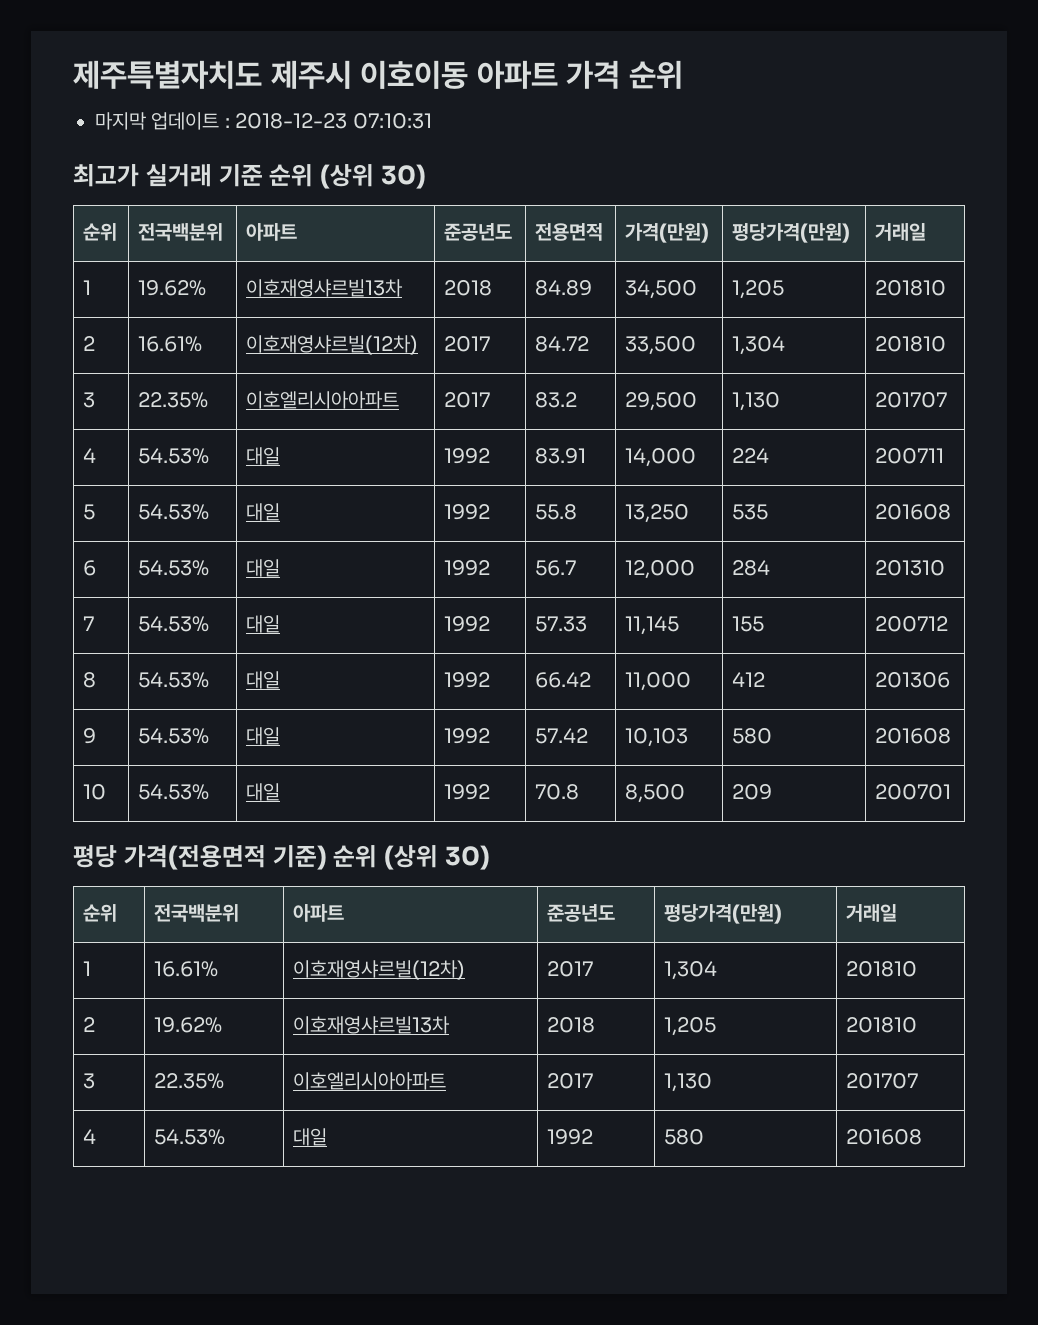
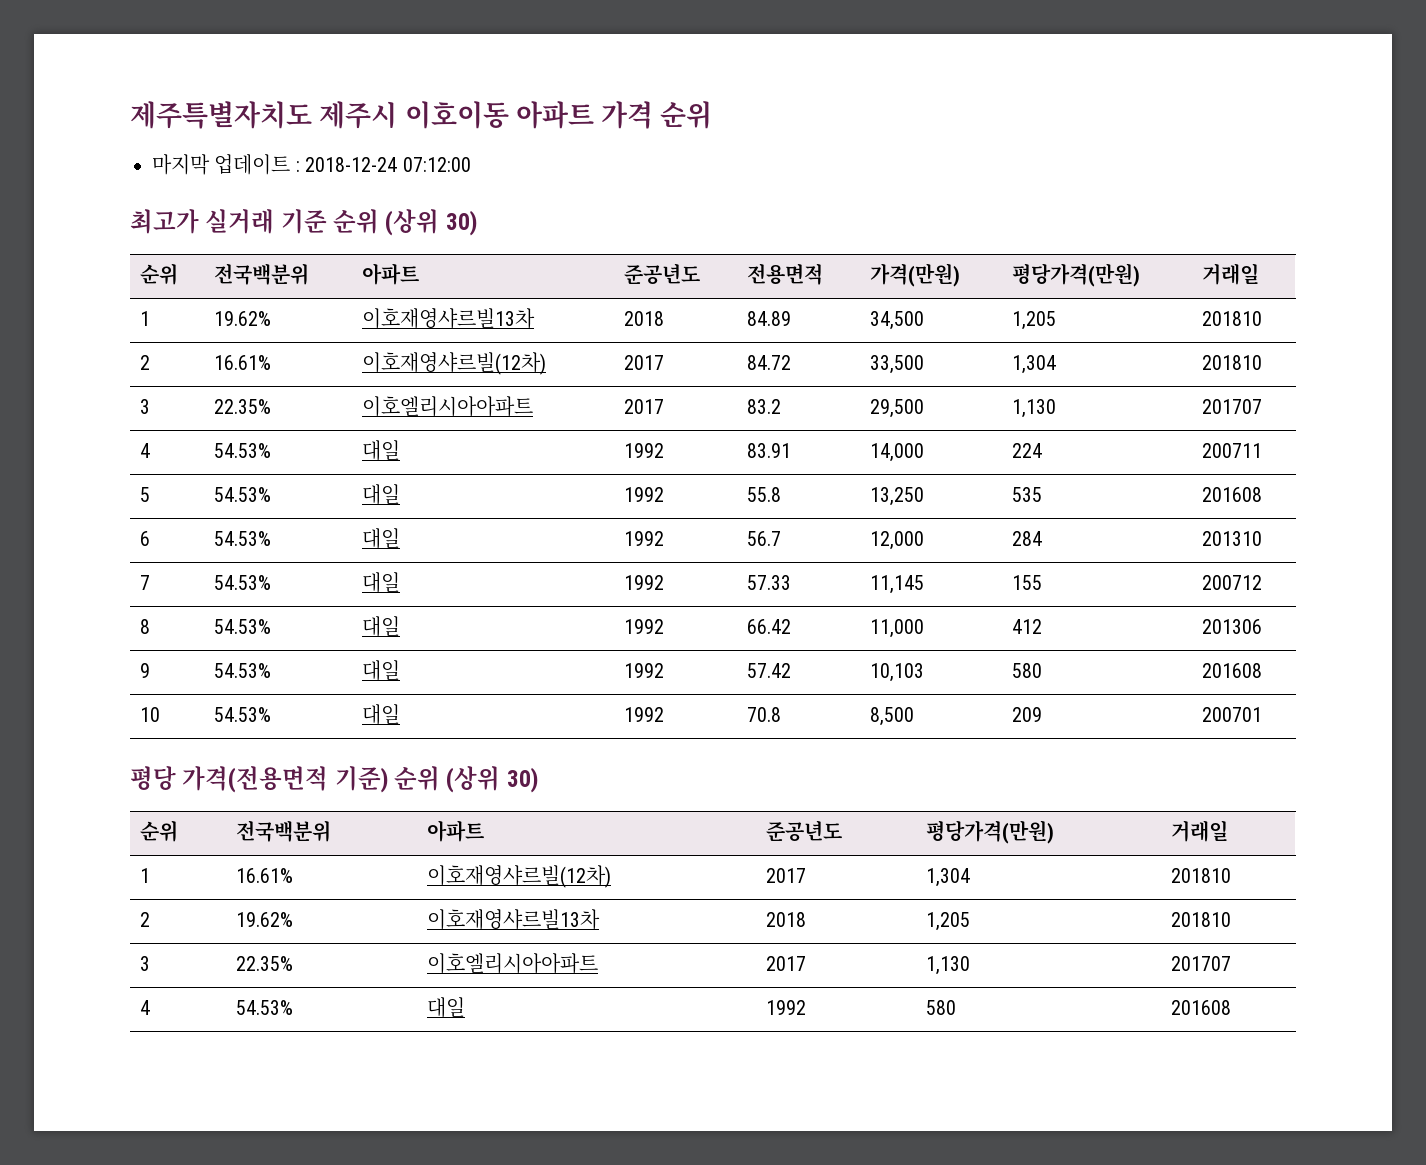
[235,113,432,129] 2018-12-23 07:10:31 -> [305,157,471,172] 2018-12-24 07:12:00

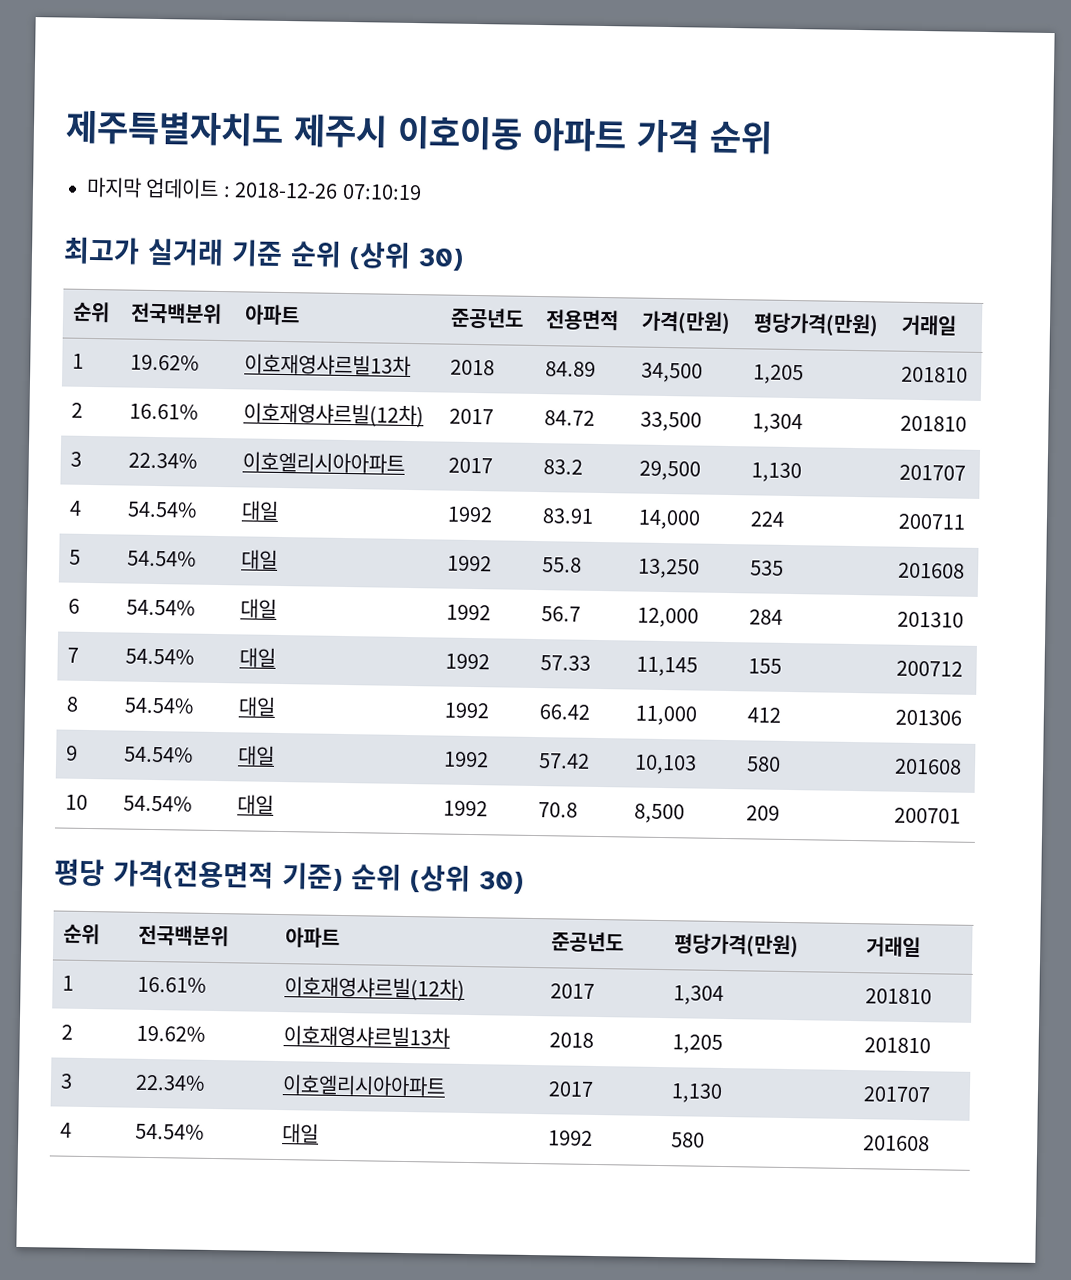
[305,157,471,172] 2018-12-24 07:12:00 -> [234,182,422,201] 2018-12-26 07:10:19
[213,399,271,414] 22.35% -> [128,452,198,469] 22.34%
[213,443,271,458] 54.53% -> [127,501,198,518] 54.54%
[213,487,271,502] 54.53% -> [127,550,197,567] 54.54%
[213,531,271,546] 54.53% -> [126,599,196,616] 54.54%
[213,575,271,590] 54.53% -> [125,648,195,665] 54.54%
[213,619,271,634] 54.53% -> [124,697,195,714] 54.54%
[213,663,271,678] 54.53% -> [124,746,194,763] 54.54%
[213,707,271,722] 54.53% -> [123,795,193,812] 54.54%
[235,956,293,971] 22.35% -> [135,1074,206,1091] 22.34%
[235,1000,293,1015] 54.53% -> [135,1123,205,1140] 54.54%

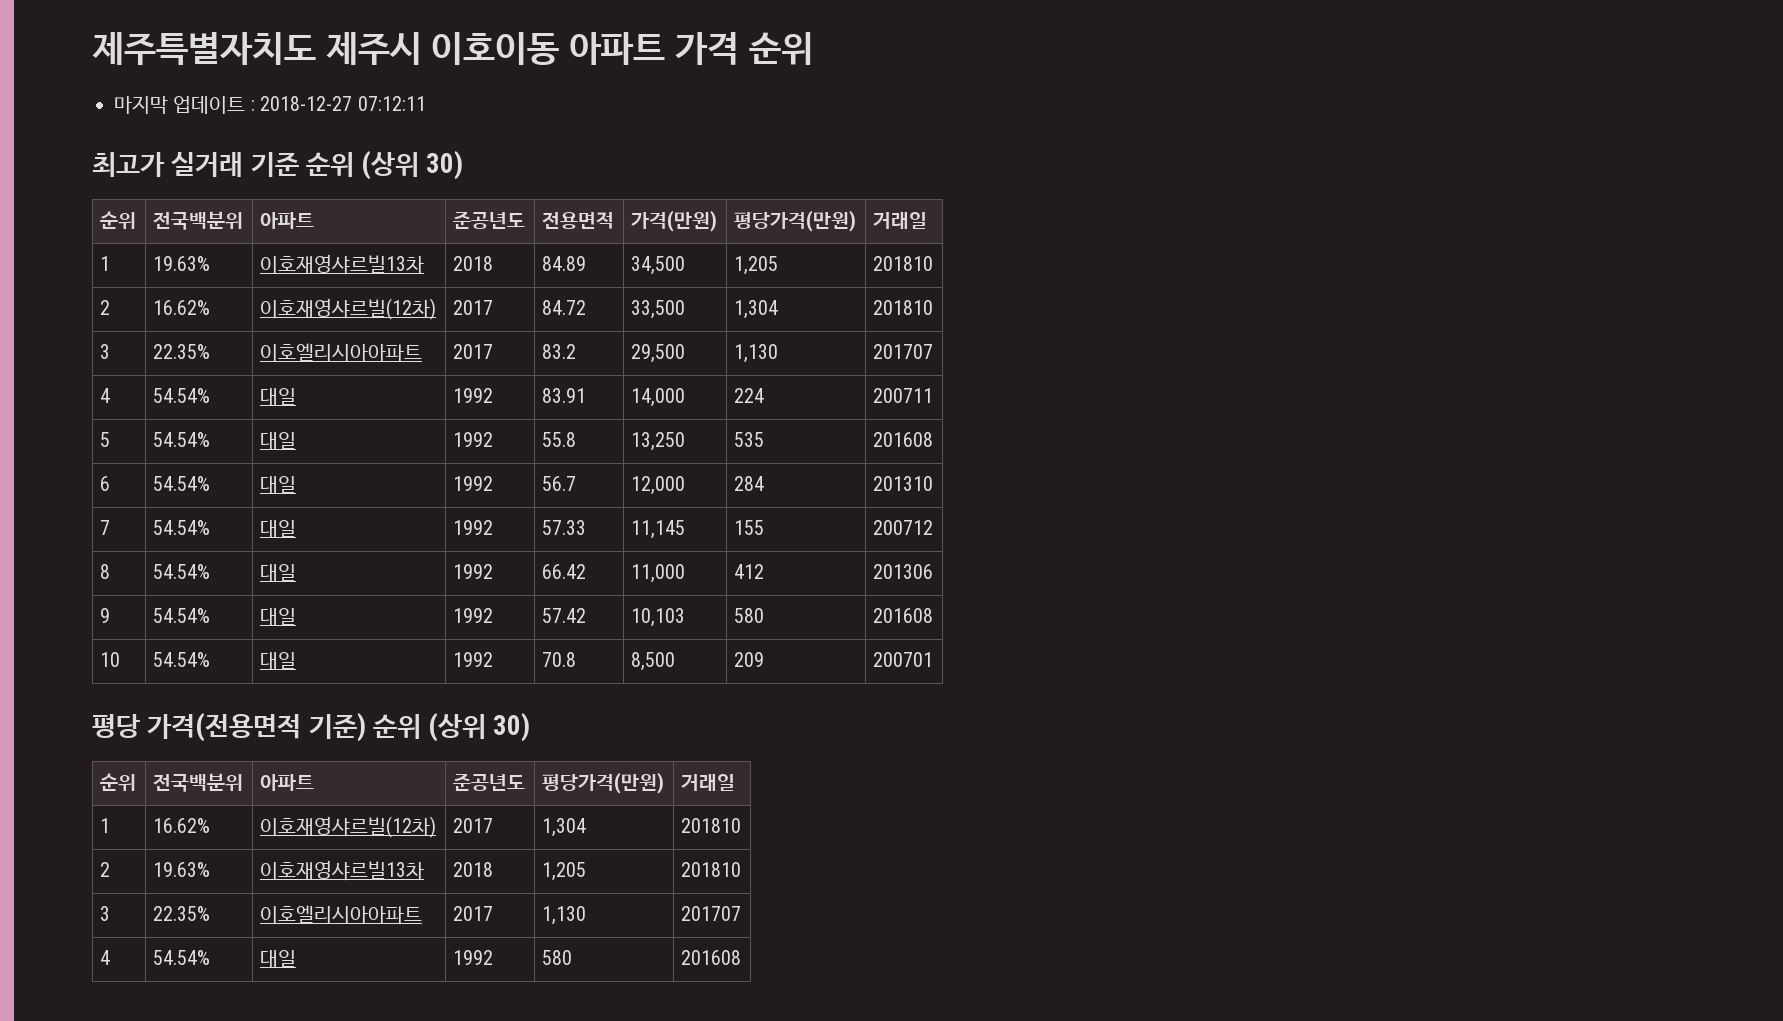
[234,182,422,201] 2018-12-26 07:10:19 -> [260,96,426,111] 2018-12-27 07:12:11
[130,354,200,371] 19.62% -> [153,256,211,271] 19.63%
[129,403,199,420] 16.61% -> [153,300,211,315] 16.62%
[128,452,198,469] 22.34% -> [153,344,211,359] 22.35%
[137,976,207,993] 16.61% -> [153,818,211,833] 16.62%
[136,1025,206,1042] 19.62% -> [153,862,211,877] 19.63%
[135,1074,206,1091] 22.34% -> [153,906,211,921] 22.35%

